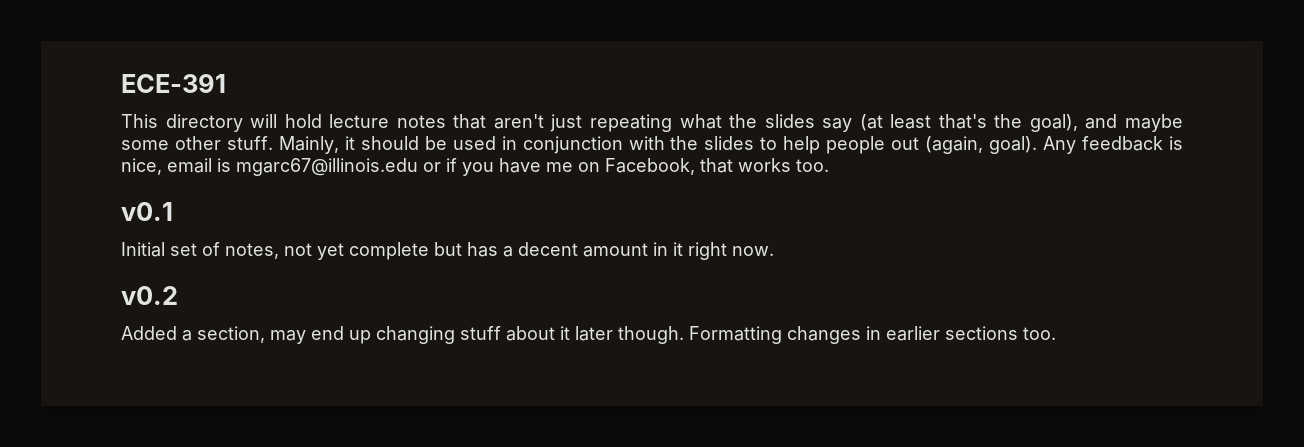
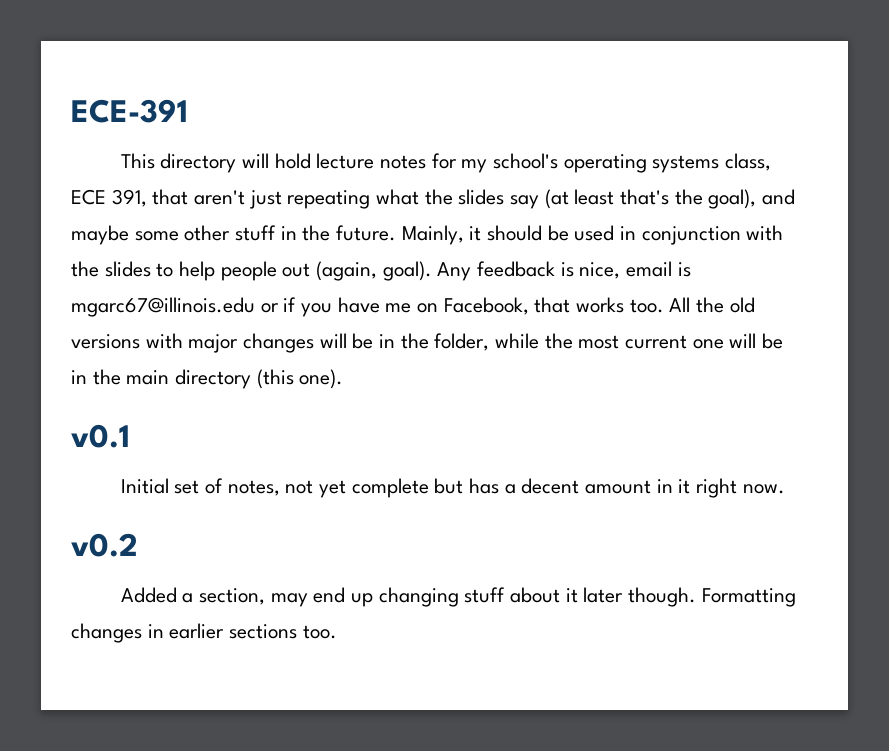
(446, 121) none -> [431,153,771,173] [71,189,147,207] for my school's operating systems class, ECE 391,
[226,136,273,150] stuff. -> [235,225,397,241] stuff in the future.
(829, 165) none -> [669,297,755,313] [71,333,784,353] [71,369,344,389] All the old versions with major changes will be in the folder, while the most current one will be in the main directory (this one).

